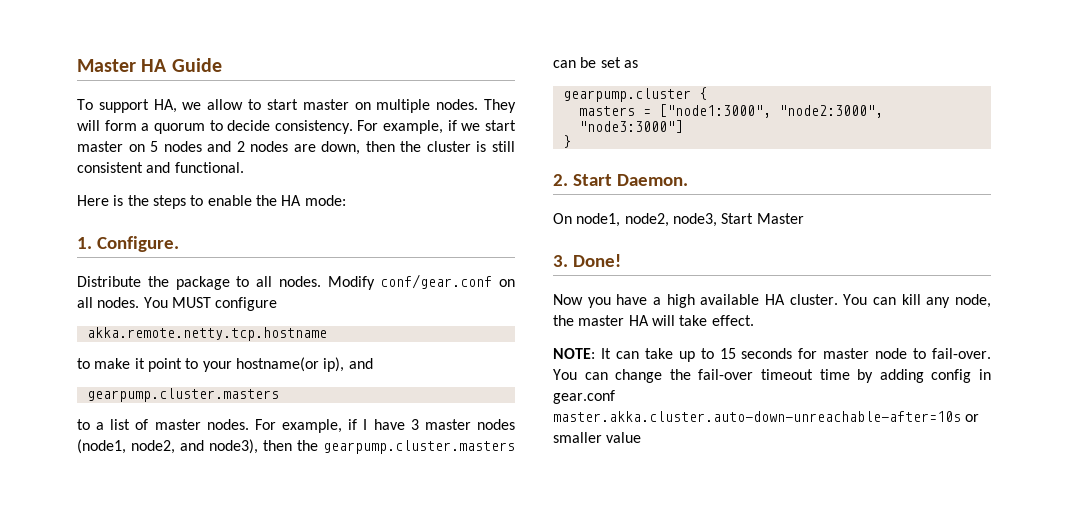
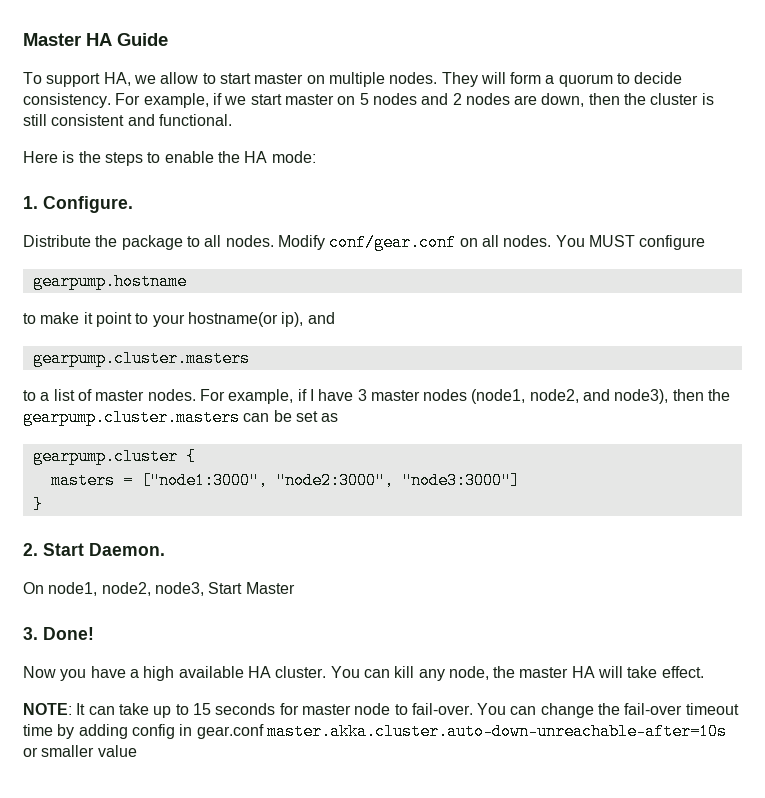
[86,327,327,341] akka.remote.netty.tcp.hostname -> [32,273,187,290] gearpump.hostname

